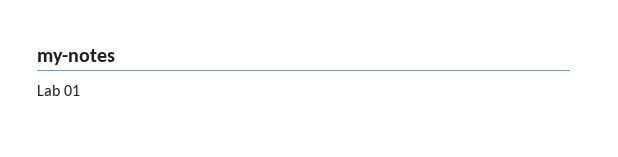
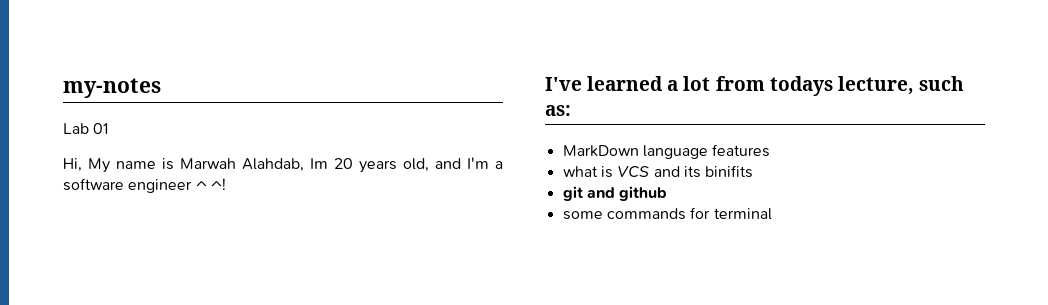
(81, 90) none -> [63,157,503,173] [63,178,226,193] [545,76,964,96] [545,105,571,116] [562,144,771,159] [562,165,754,178] [562,186,668,201] [562,207,772,220] // Hi, My name is Marwah Alahdab, Im 20 years old, and I'm a software engineer ^ ^! // I've learned a lot from todays lecture, such as: // MarkDown language features // what is VCS and its binifits // git and github // some commands for terminal

